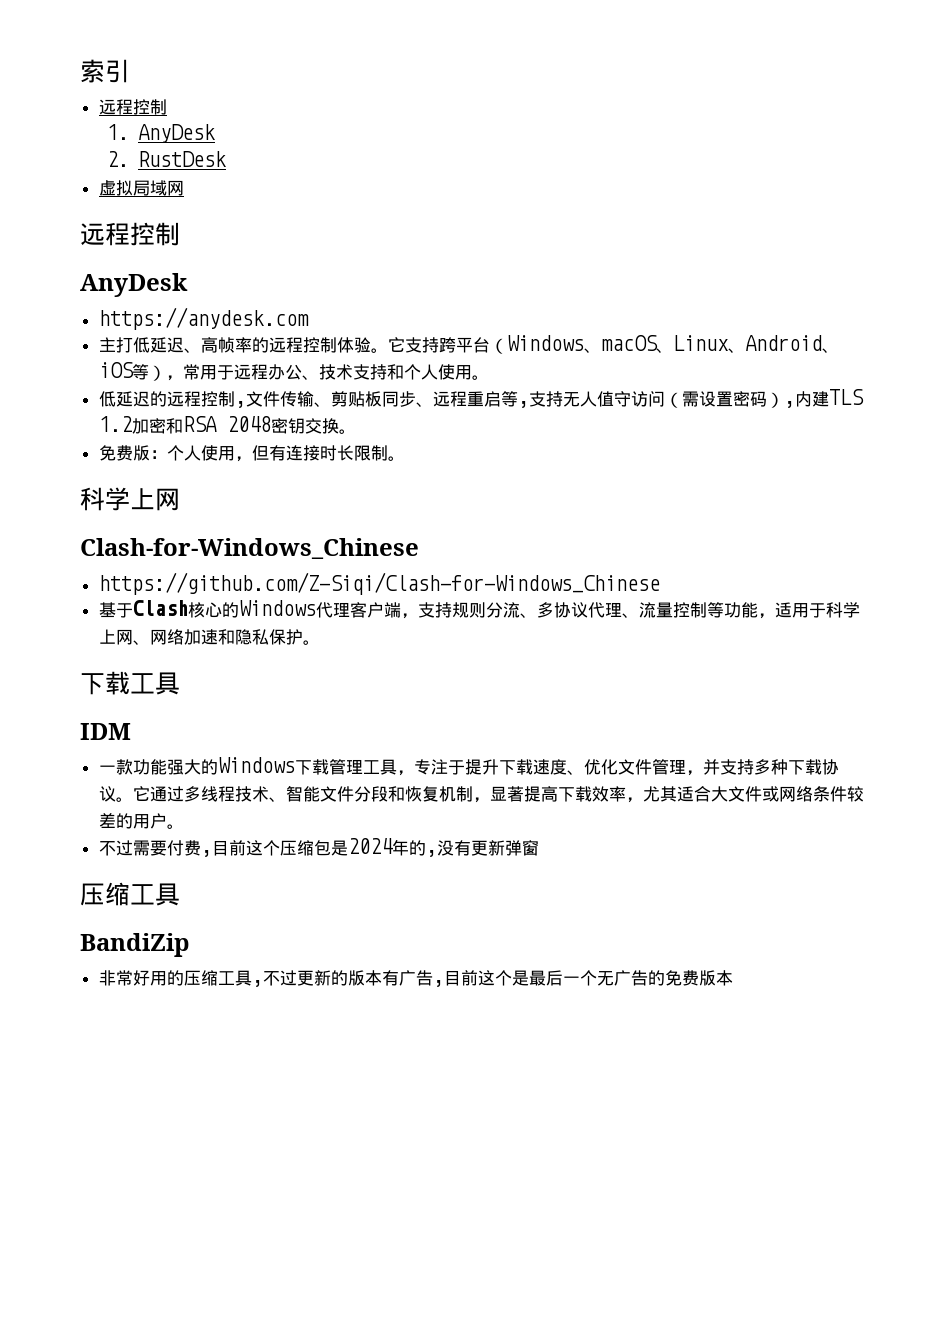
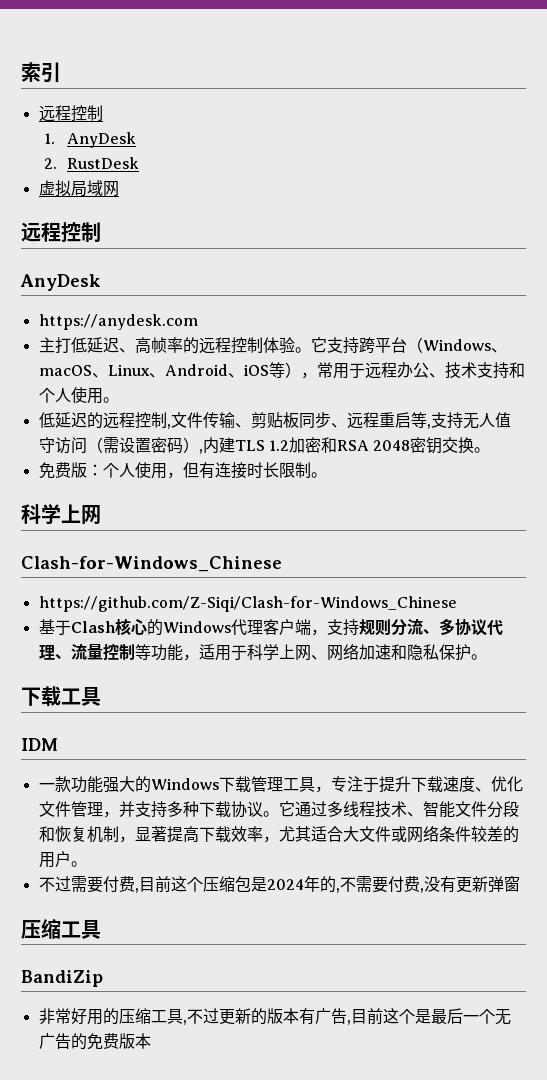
(437, 853) none -> [339,876,424,893] 不需要付费,

